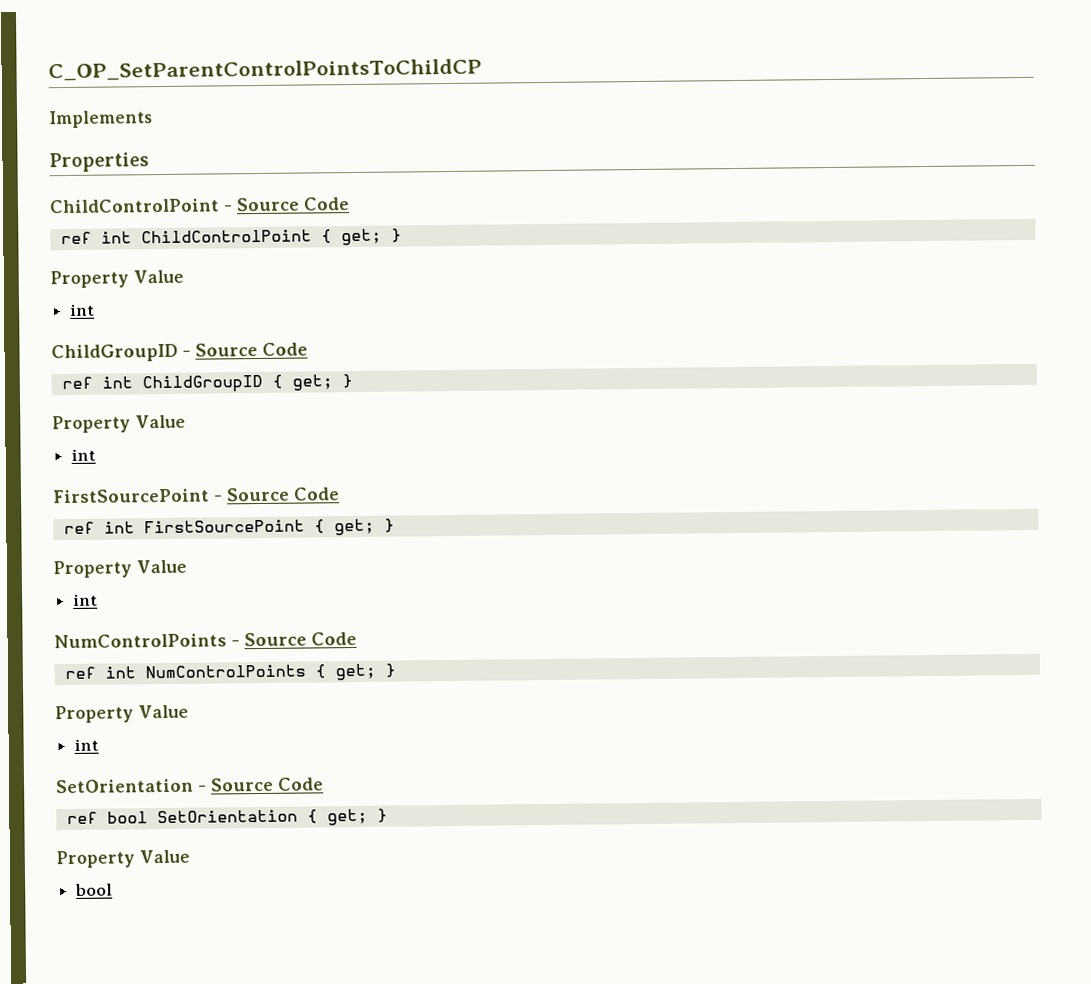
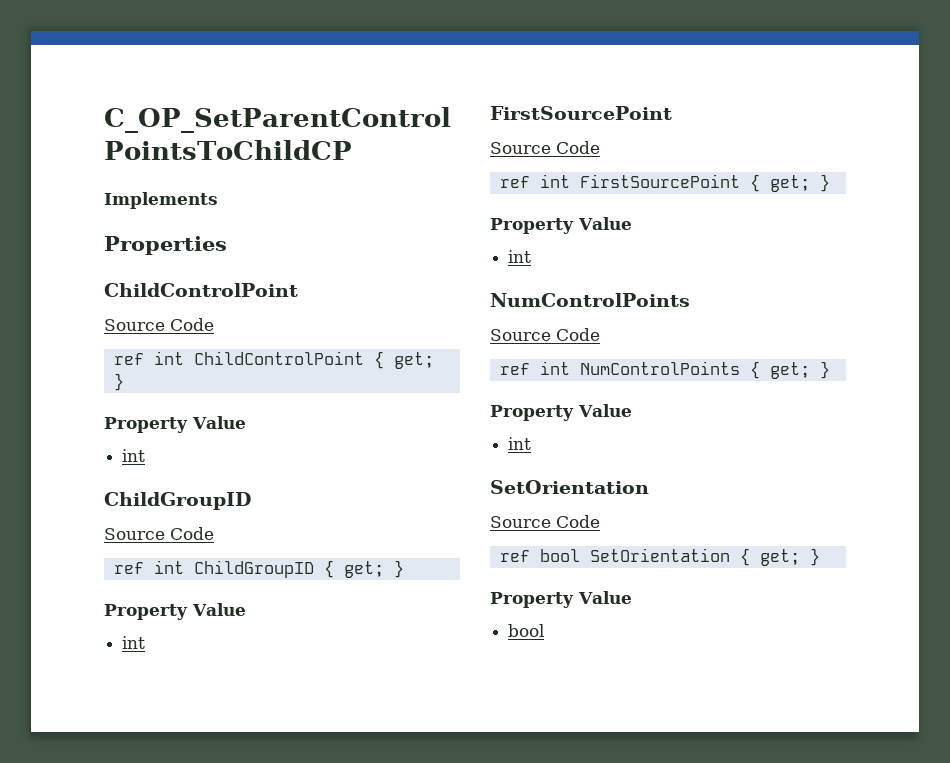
[223,204,233,212] - -> (298, 290) //
[182,349,191,357] - -> (251, 501) //
[214,494,223,502] - -> (672, 113) //
[231,639,240,647] - -> (690, 300) //
[198,784,207,792] - -> (649, 487) //

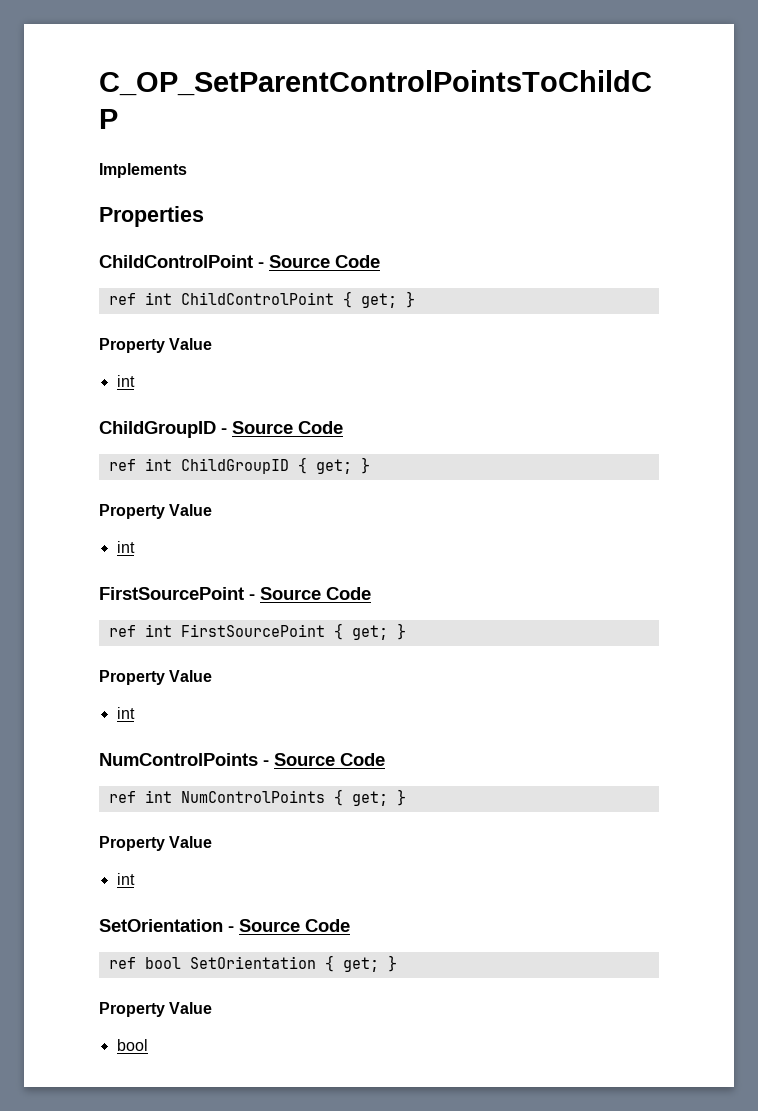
(298, 290) // -> [258,262,264,268] -
(251, 501) // -> [221,428,227,434] -
(672, 113) // -> [249,594,255,600] -
(690, 300) // -> [263,760,269,766] -
(649, 487) // -> [228,926,234,932] -

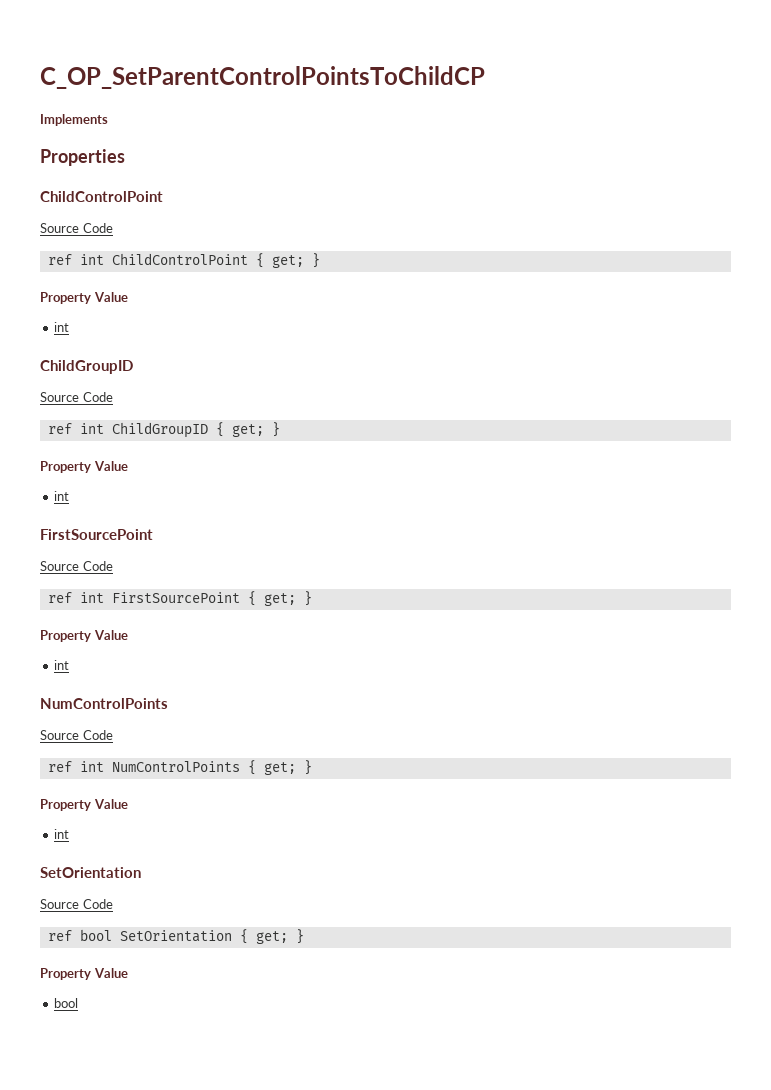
[258,262,264,268] - -> (163, 196) //
[221,428,227,434] - -> (133, 367) //
[249,594,255,600] - -> (153, 534) //
[263,760,269,766] - -> (168, 703) //
[228,926,234,932] - -> (141, 872) //

